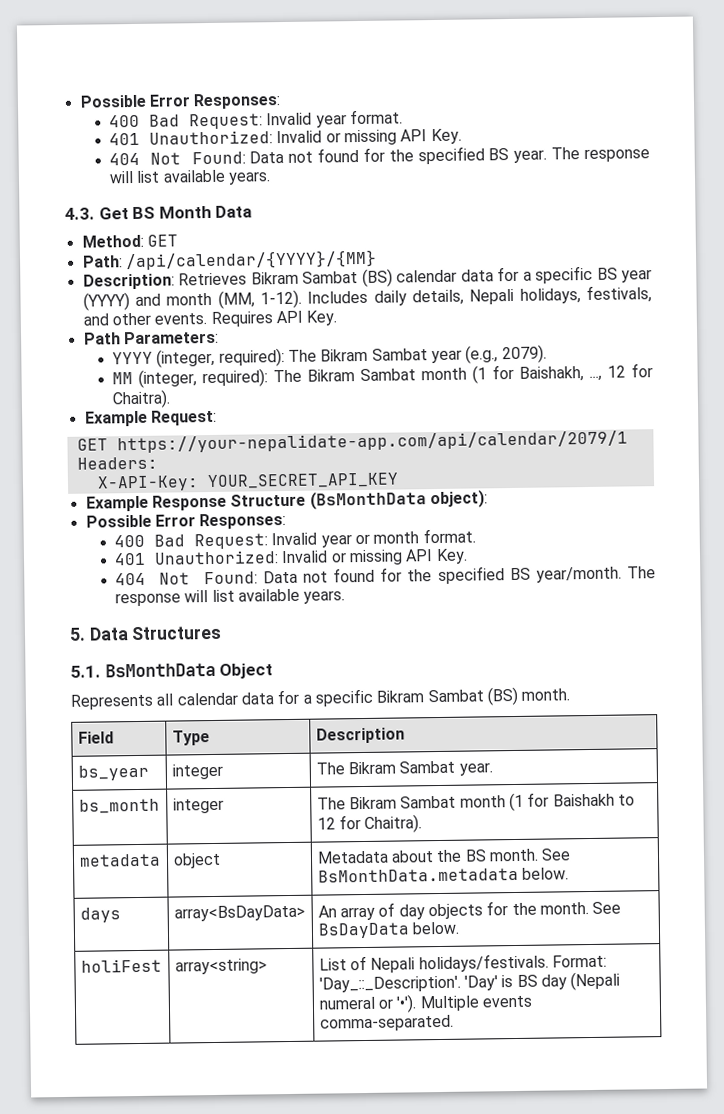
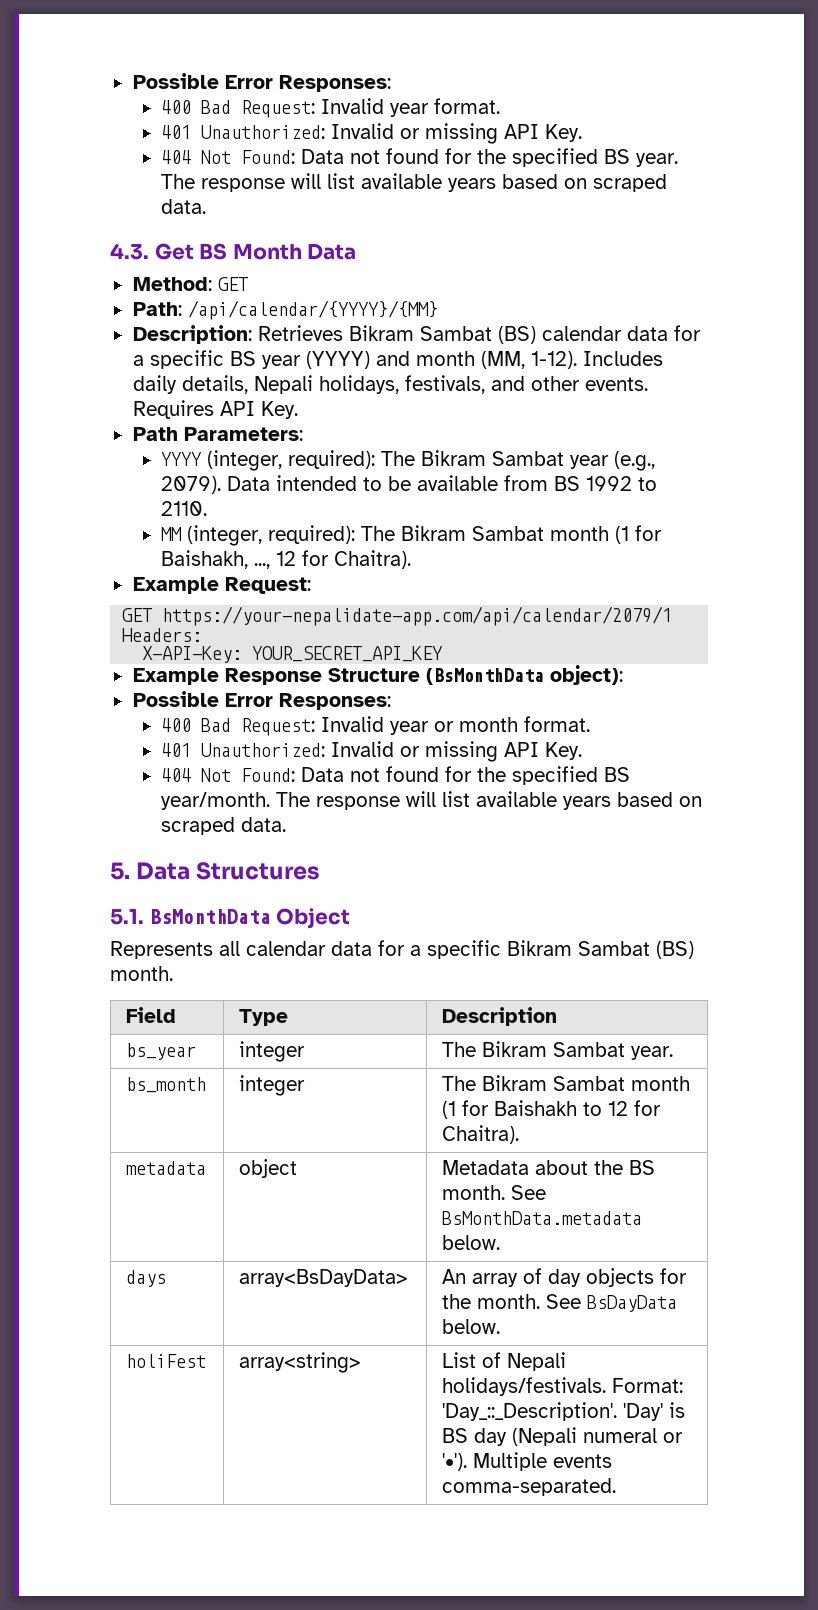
[228,171,272,185] years. -> [448,174,668,192] [161,199,207,214] years based on scraped data.
(547, 354) none -> [227,475,658,491] [161,501,208,516] Data intended to be available from BS 1992 to 2110.
[303,590,346,604] years. -> [563,792,703,810] [161,817,287,835] years based on scraped data.

